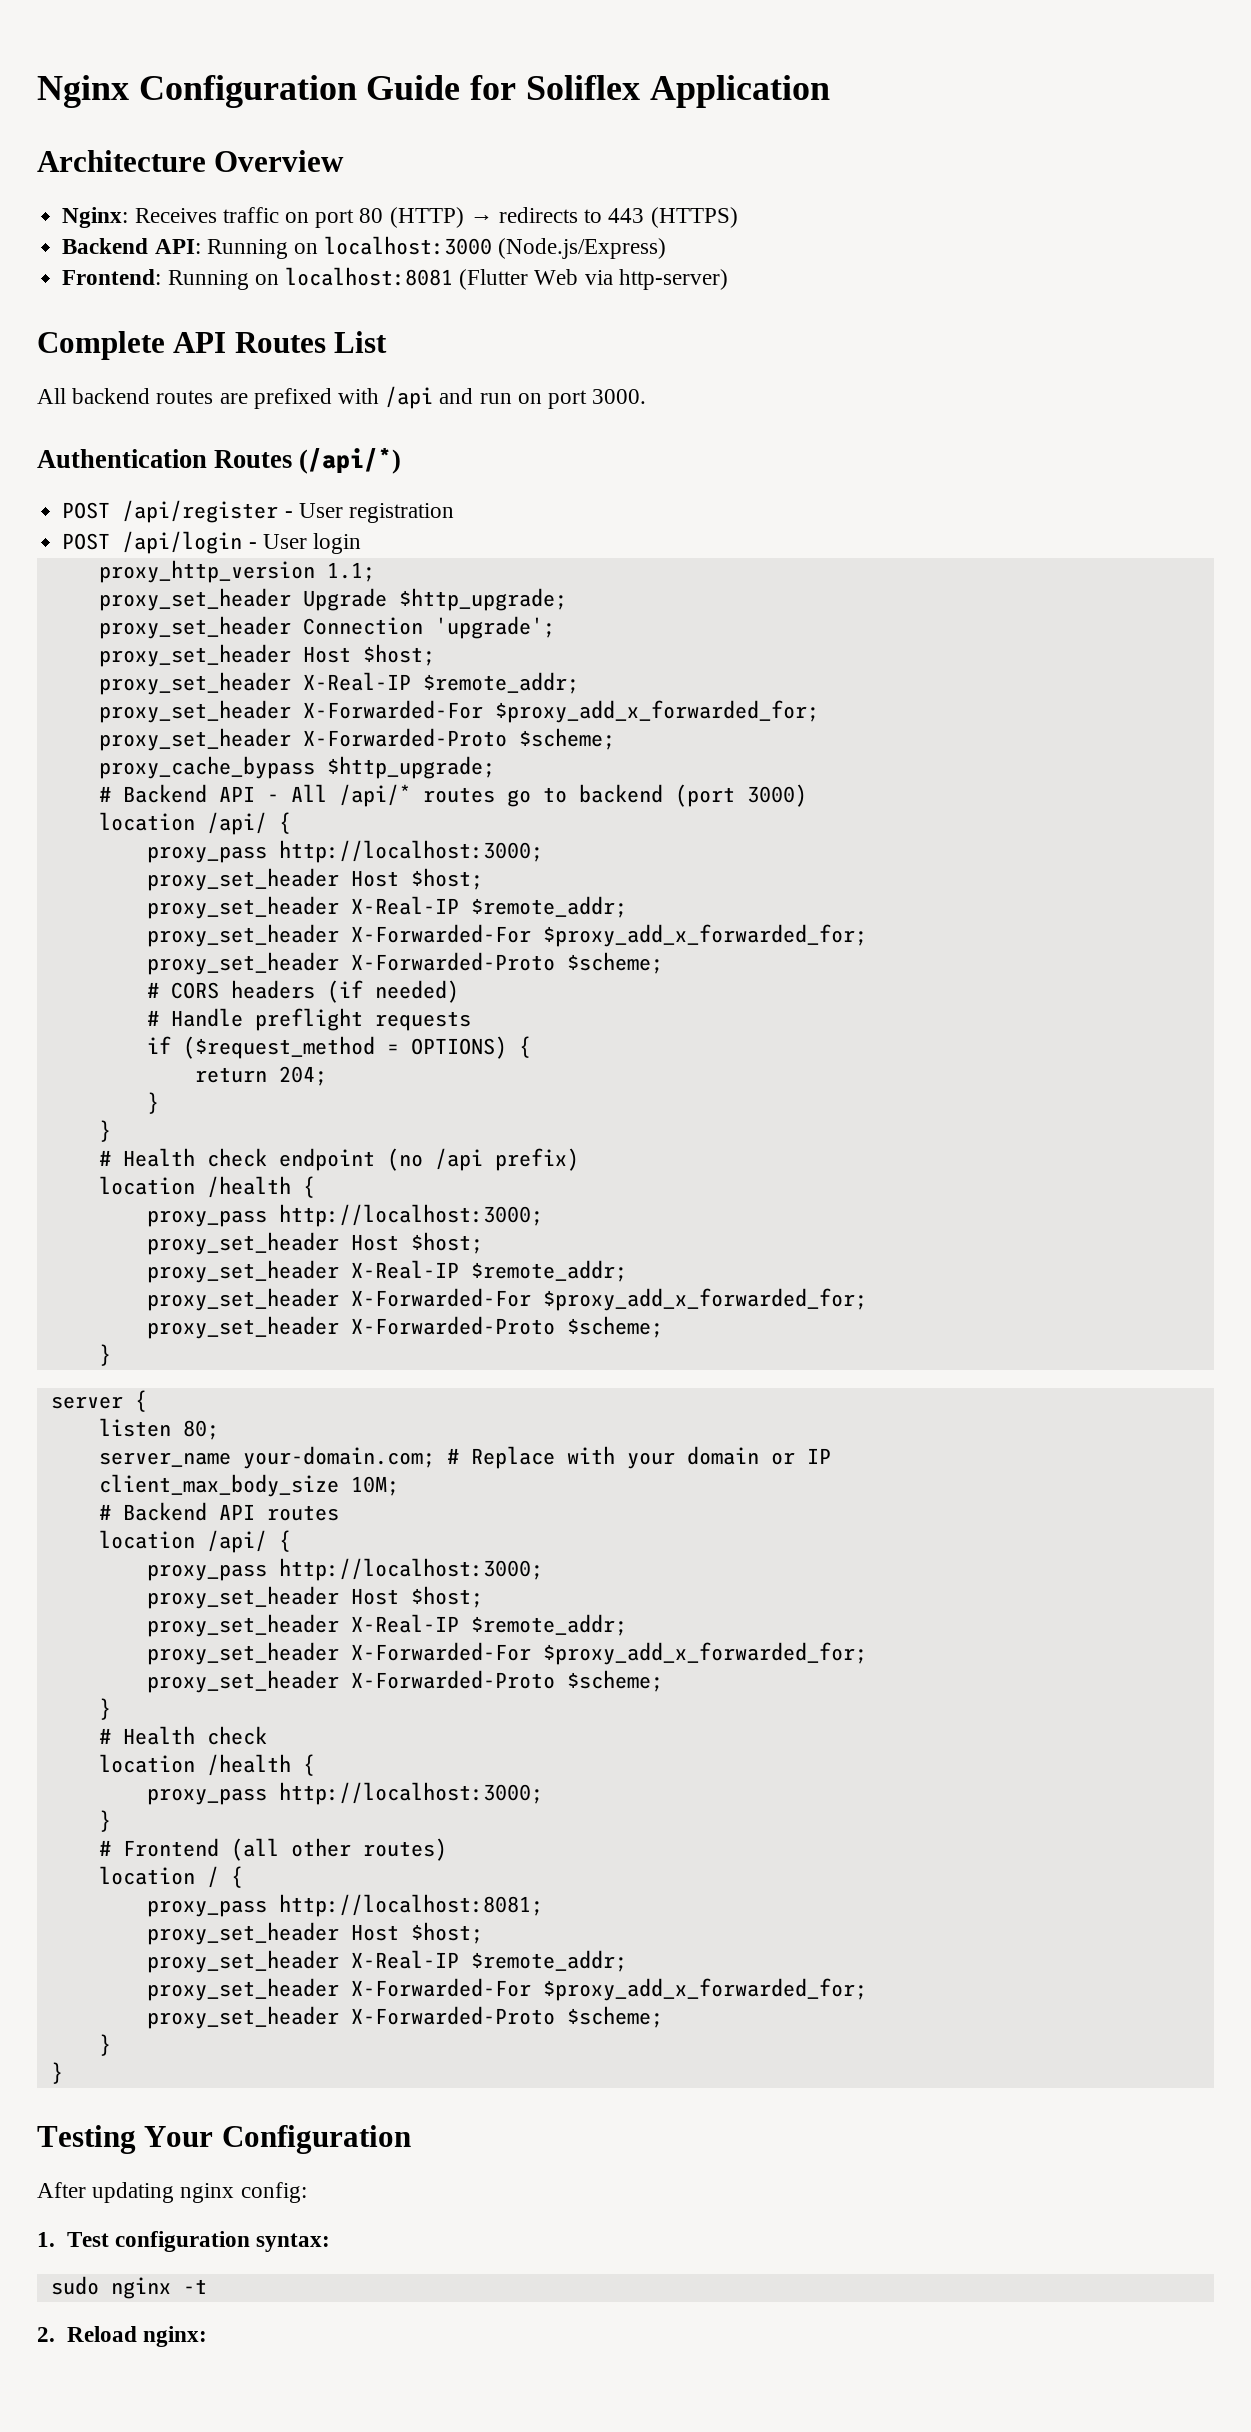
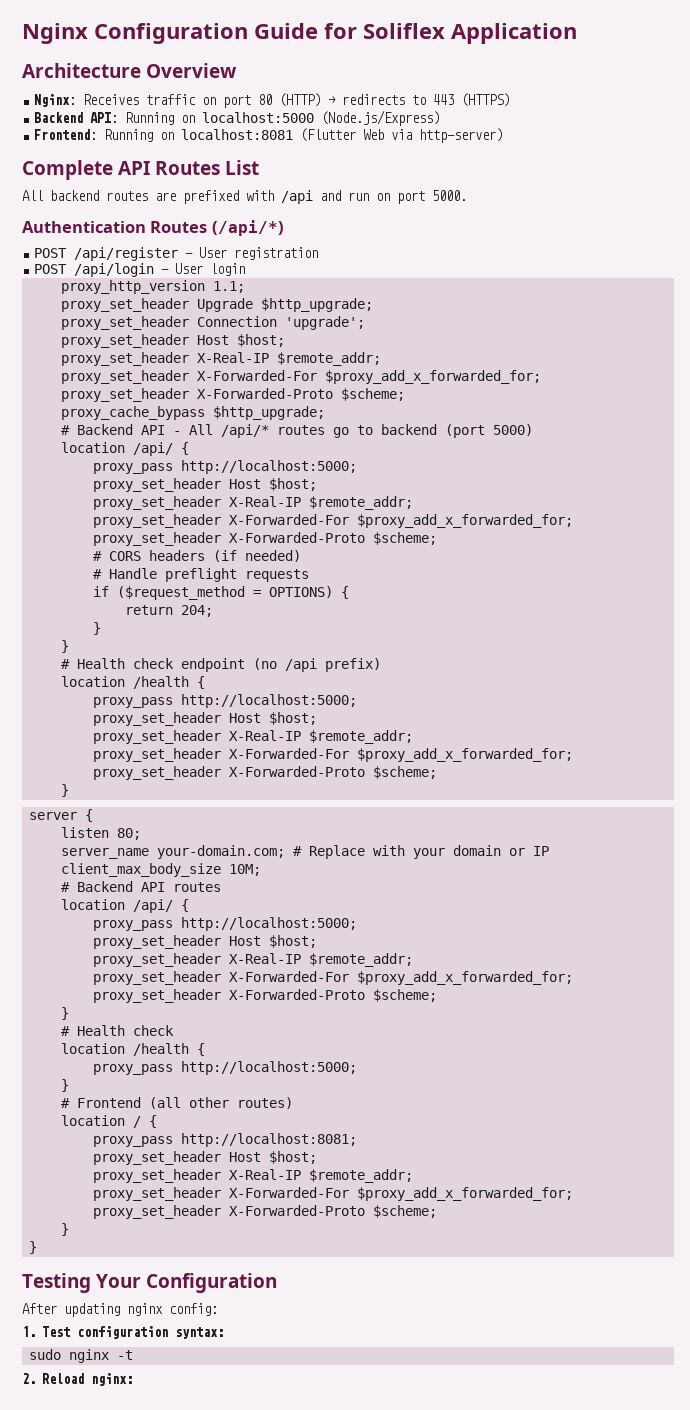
[324,236,493,255] localhost:3000 -> [202,112,315,123] localhost:5000
[592,389,647,404] 3000. -> [432,190,467,201] 5000.
[746,784,807,807] [98,812,291,835] [146,840,543,863] 3000) // location /api/ { // proxy_pass http://localhost:3000; -> [492,424,533,436] [60,442,189,456] [92,460,357,474] 5000) // location /api/ { // proxy_pass http://localhost:5000;
[278,1204,543,1227] http://localhost:3000; -> [180,694,357,708] http://localhost:5000;
[278,1558,543,1581] http://localhost:3000; -> [180,917,357,931] http://localhost:5000;
[278,1782,543,1805] http://localhost:3000; -> [180,1061,357,1075] http://localhost:5000;

